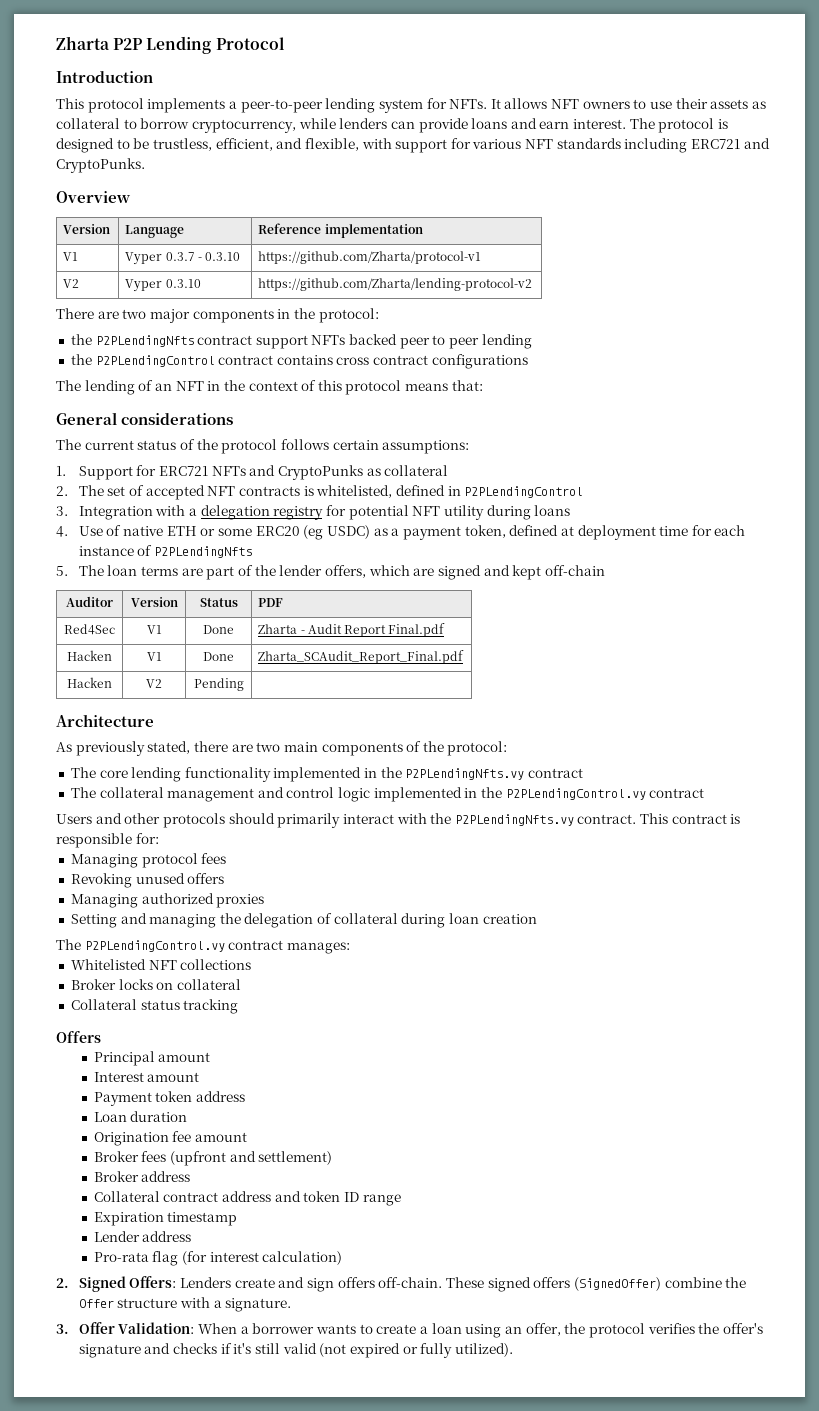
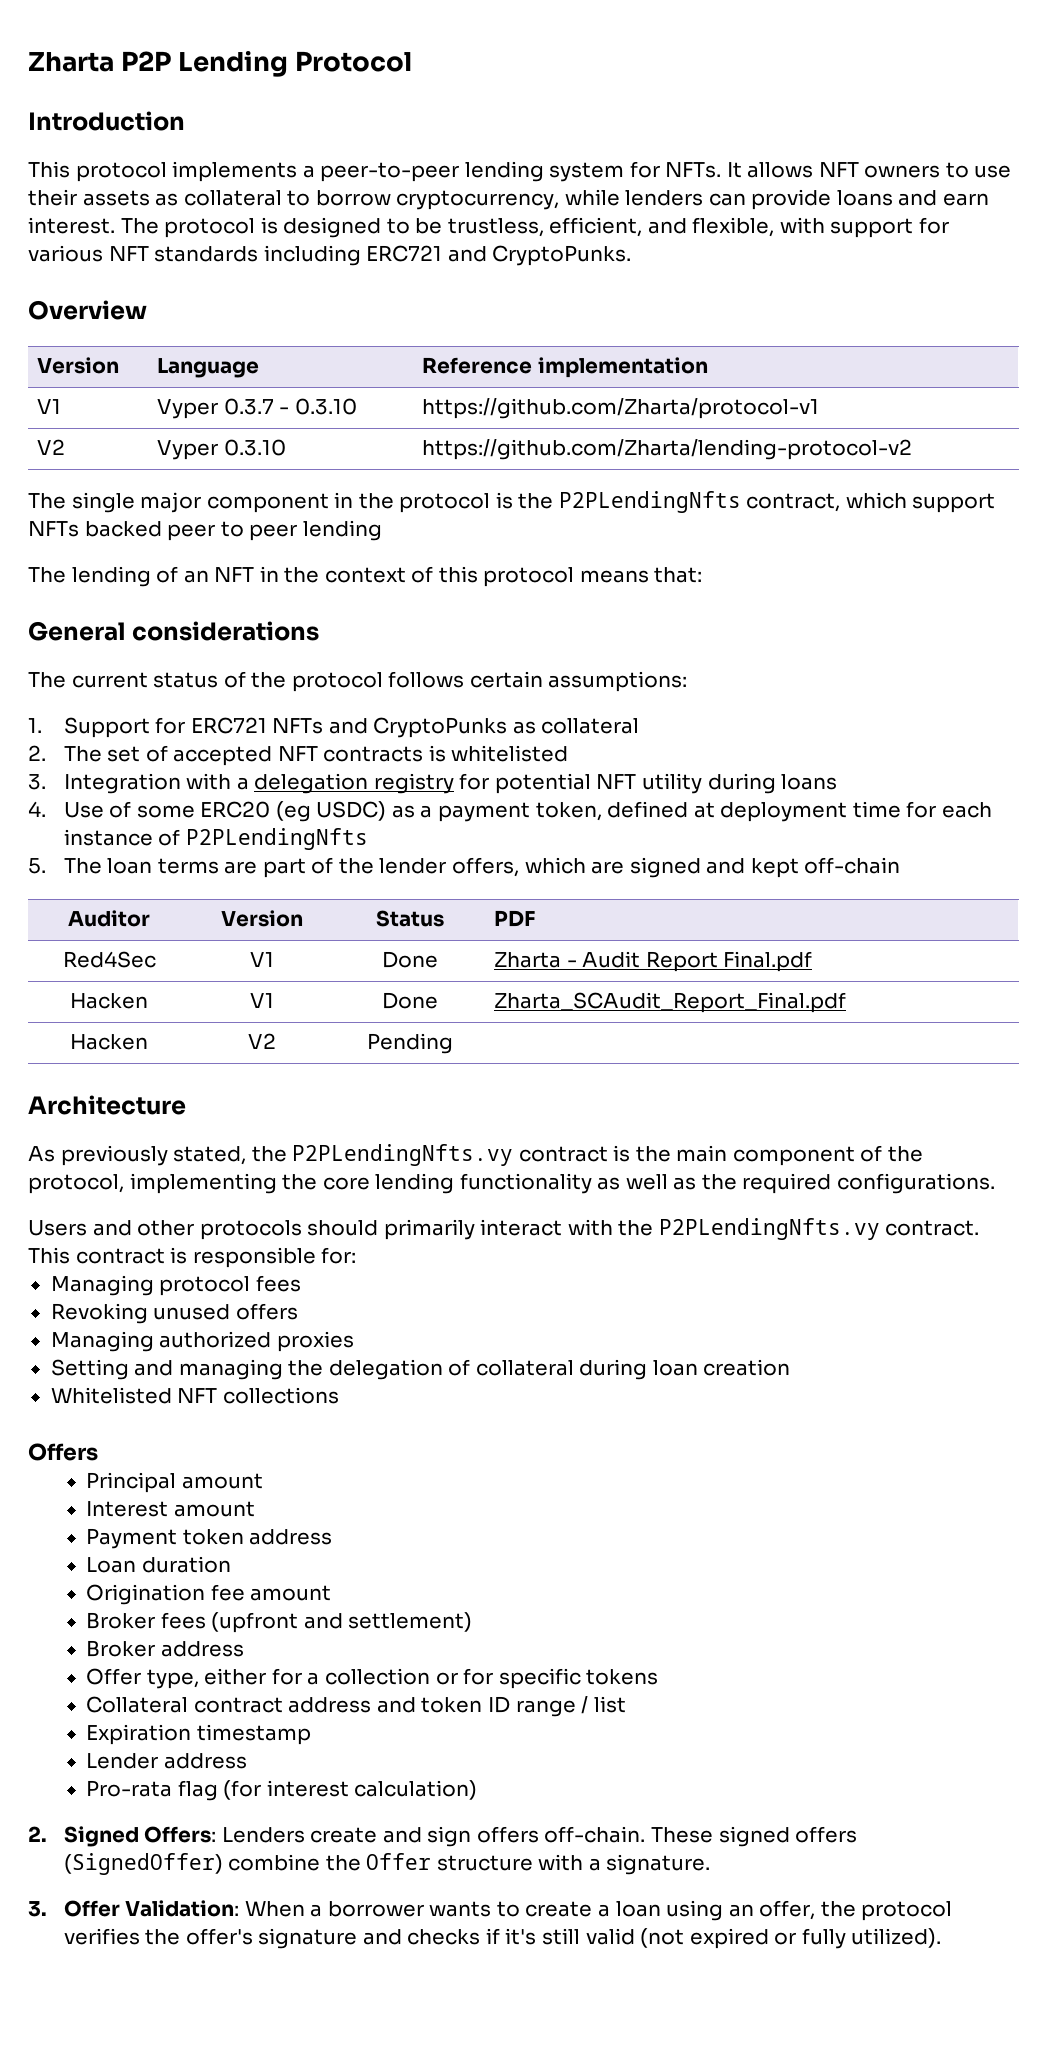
[56,308,379,323] [70,334,253,347] There are two major components in the protocol: // the P2PLendingNfts contract -> [28,491,907,513] The single major component in the protocol is the P2PLendingNfts contract, which
[70,354,528,369] // the P2PLendingControl contract contains cross contract configurations -> (382, 530) none
[316,485,584,498] whitelisted, defined in P2PLendingControl -> [451,745,569,762] whitelisted
[123,526,216,536] native ETH or -> (132, 809) none
[193,741,508,756] [70,767,584,782] [70,787,705,802] there are two main components of the protocol: // The core lending functionality implemented in the P2PLendingNfts.vy contract // The collateral management and control logic implemented in the P2PLendingControl.vy contract -> [251,1144,923,1166] [28,1173,995,1194] the P2PLendingNfts.vy contract is the main component of the protocol, implementing the core lending functionality as well as the required configurations.
[56,939,350,954] // The P2PLendingControl.vy contract manages: -> (791, 1367) none
[70,979,241,990] [70,999,239,1014] // Broker locks on collateral // Collateral status tracking -> (339, 1395) none
(191, 1176) none -> [86,1668,659,1689] // Offer type, either for a collection or for specific tokens
(401, 1200) none -> [581,1696,626,1714] / list

